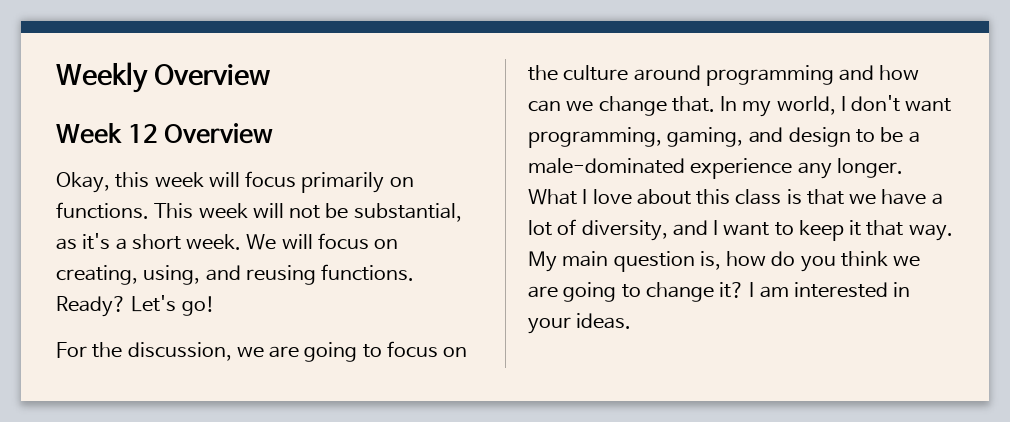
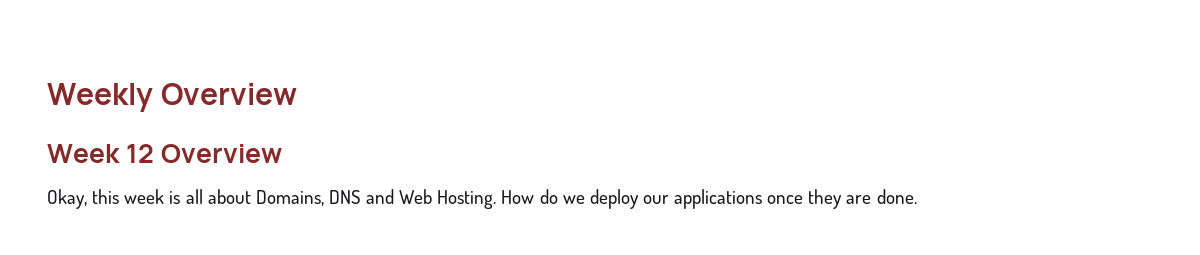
[208,171,414,193] [56,202,462,222] [56,233,399,250] [56,264,415,285] [56,295,215,317] [56,341,468,362] [528,65,920,86] [528,95,952,117] [528,127,920,148] [528,158,903,179] [528,189,943,205] [528,219,953,241] [528,251,921,272] [528,282,911,302] [528,313,632,334] will focus primarily on functions. This week will not be substantial, as it's a short week. We will focus on creating, using, and reusing functions. Ready? Let's go! // For the discussion, we are going to focus on the culture around programming and how can we change that. In my world, I don't want programming, gaming, and design to be a male-dominated experience any longer. What I love about this class is that we have a lot of diversity, and I want to keep it that way. My main question is, how do you think we are going to change it? I am interested in your ideas. -> [169,189,917,209] is all about Domains, DNS and Web Hosting. How do we deploy our applications once they are done.

